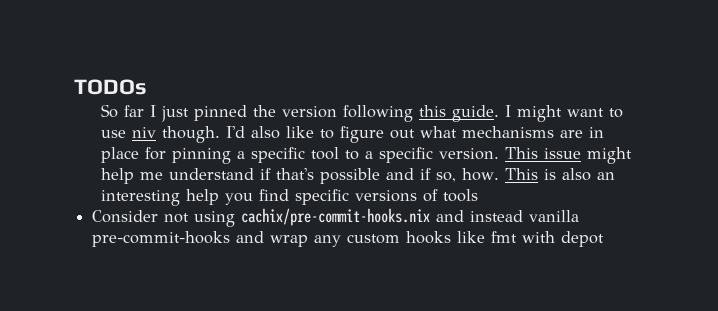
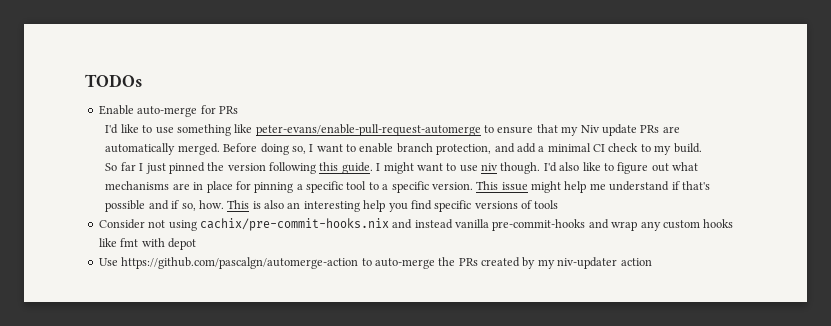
(147, 87) none -> [98,105,238,117] [105,124,680,136] [105,143,702,155] // Enable auto-merge for PRs // I'd like to use something like peter-evans/enable-pull-request-automerge to ensure that my Niv update PRs are automatically merged. Before doing so, I want to enable branch protection, and add a minimal CI check to my build.
(605, 239) none -> [98,257,652,269] // Use https://github.com/pascalgn/automerge-action to auto-merge the PRs created by my niv-updater action

